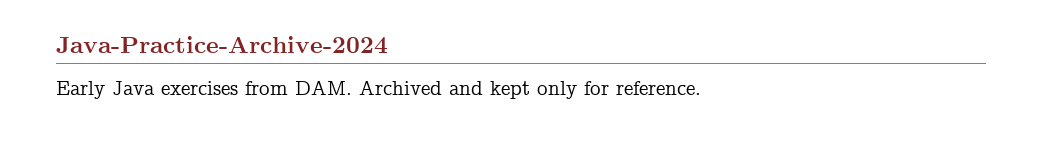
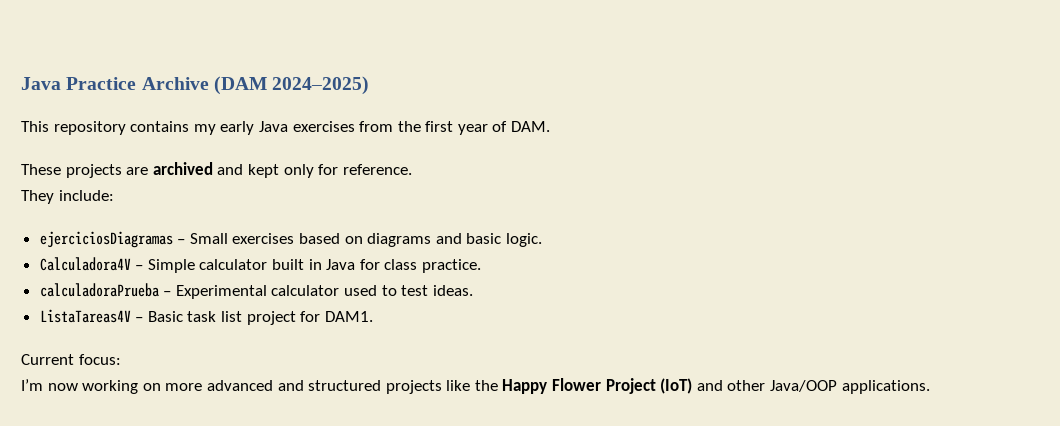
[56,36,388,54] [56,80,442,99] Java-Practice-Archive-2024 // Early Java exercises from DAM. Archived -> [21,76,370,95] [21,121,551,135] [21,162,213,178] Java Practice Archive (DAM 2024–2025) // This repository contains my early Java exercises from the first year of DAM. // These projects are archived
(701, 88) none -> [21,190,114,204] [39,231,543,248] [39,257,482,273] [39,283,473,299] [39,309,373,325] [21,354,121,365] [21,378,930,394] // They include: // ejerciciosDiagramas – Small exercises based on diagrams and basic logic. // Calculadora4V – Simple calculator built in Java for class practice. // calculadoraPrueba – Experimental calculator used to test ideas. // ListaTareas4V – Basic task list project for DAM1. // Current focus: // I’m now working on more advanced and structured projects like the Happy Flower Project (IoT) and other Java/OOP applications.

